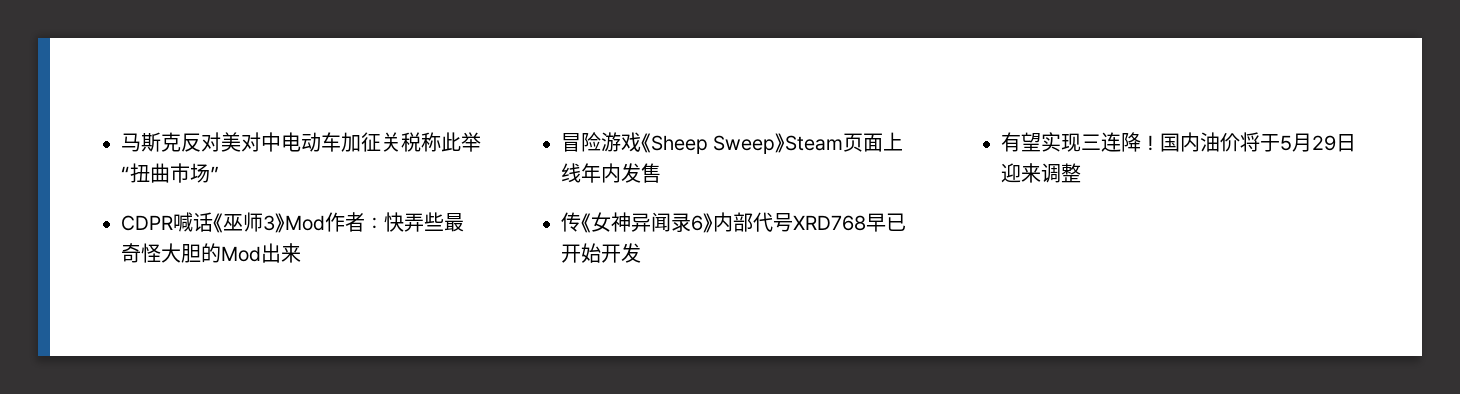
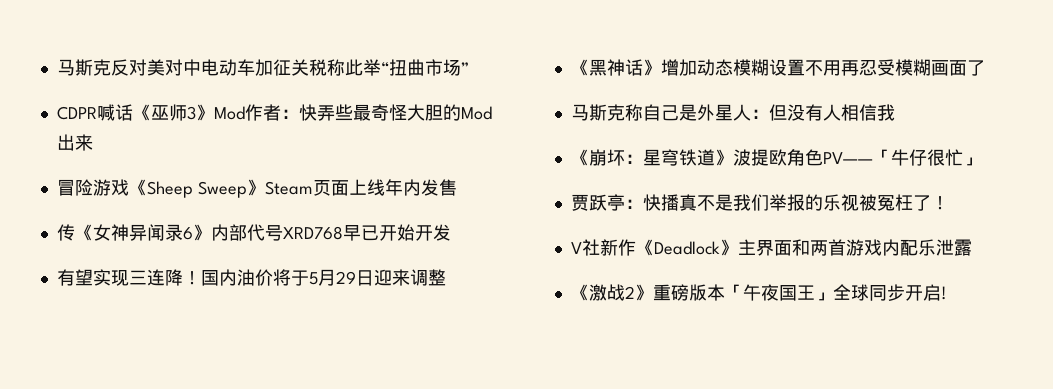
(1081, 173) none -> [570,59,985,76] [570,104,895,121] [570,149,981,166] [570,194,949,211] [570,239,972,256] [570,284,947,301] // 《黑神话》增加动态模糊设置不用再忍受模糊画面了 // 马斯克称自己是外星人：但没有人相信我 // 《崩坏：星穹铁道》波提欧角色PV——「牛仔很忙」 // 贾跃亭：快播真不是我们举报的乐视被冤枉了！ // V社新作《Deadlock》主界面和两首游戏内配乐泄露 // 《激战2》重磅版本「午夜国王」全球同步开启!

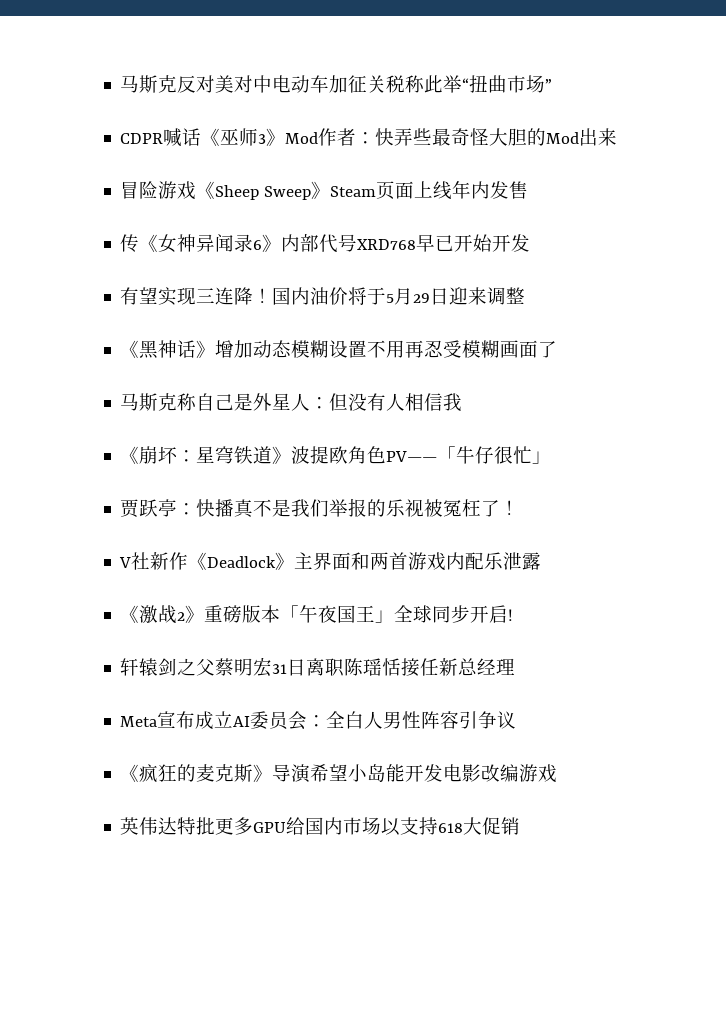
(947, 293) none -> [120,657,516,677] [120,711,517,730] [120,764,558,783] [120,817,521,836] // 轩辕剑之父蔡明宏31日离职陈瑶恬接任新总经理 // Meta宣布成立AI委员会：全白人男性阵容引争议 // 《疯狂的麦克斯》导演希望小岛能开发电影改编游戏 // 英伟达特批更多GPU给国内市场以支持618大促销

